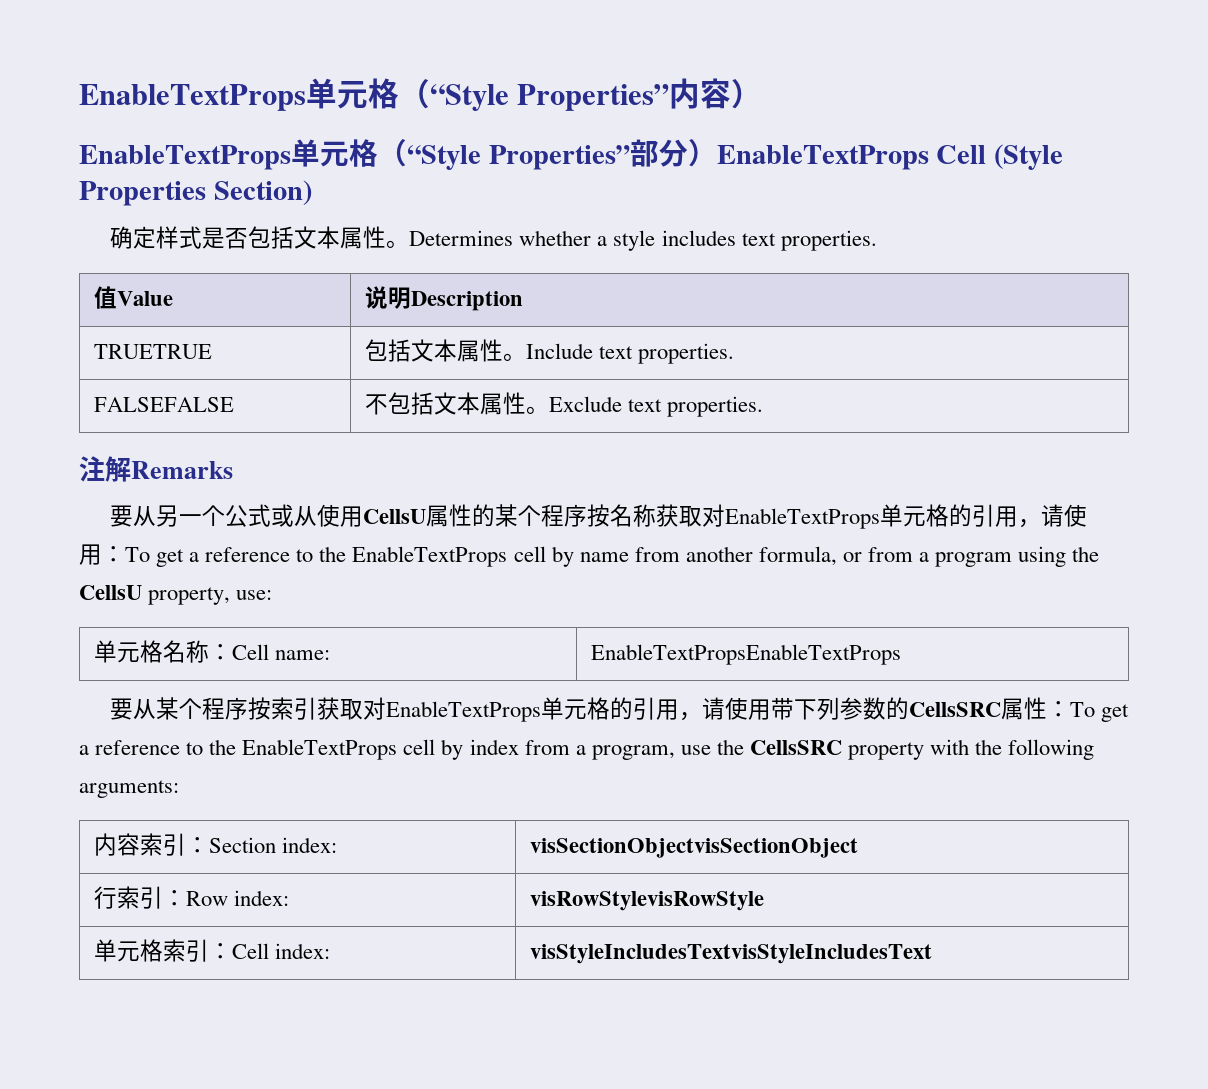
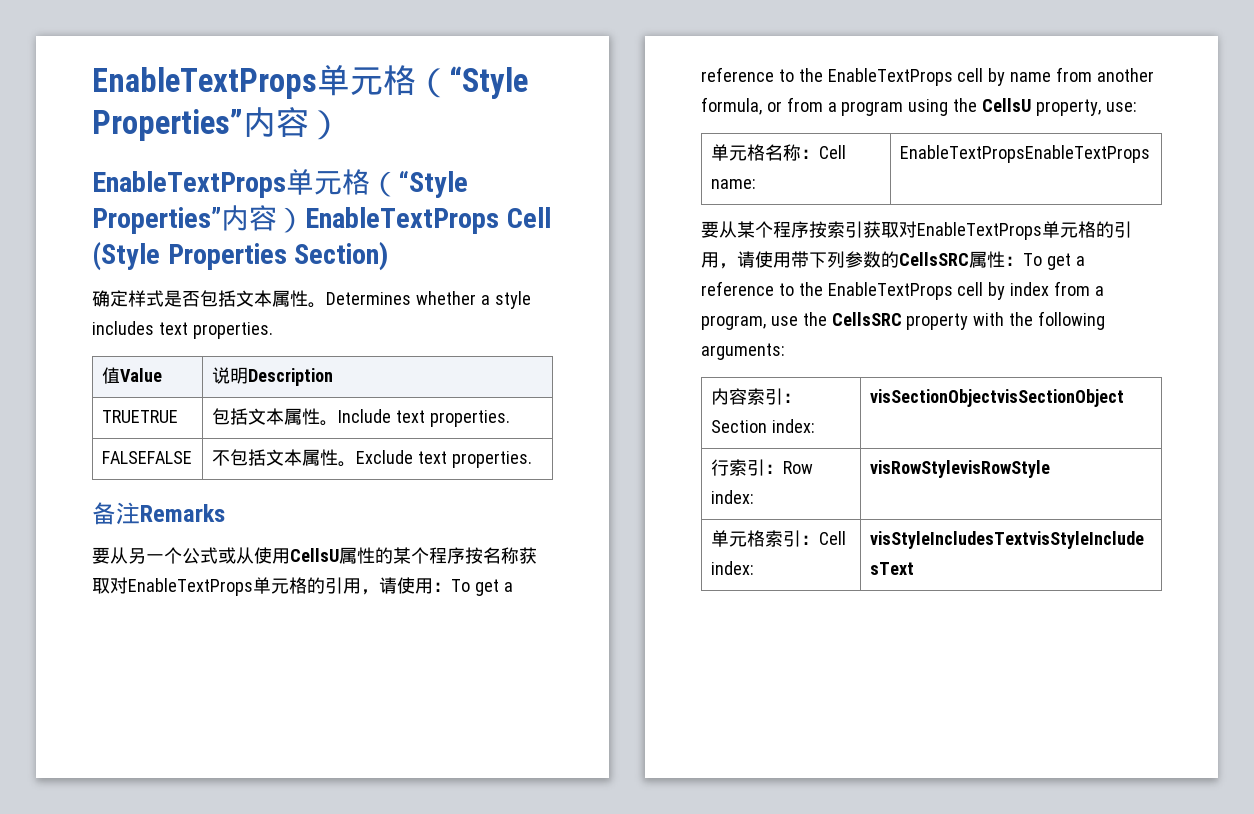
[629,139,688,167] 部分 -> [221,205,277,231] 内容
[79,456,131,482] 注解 -> [92,502,140,525] 备注

